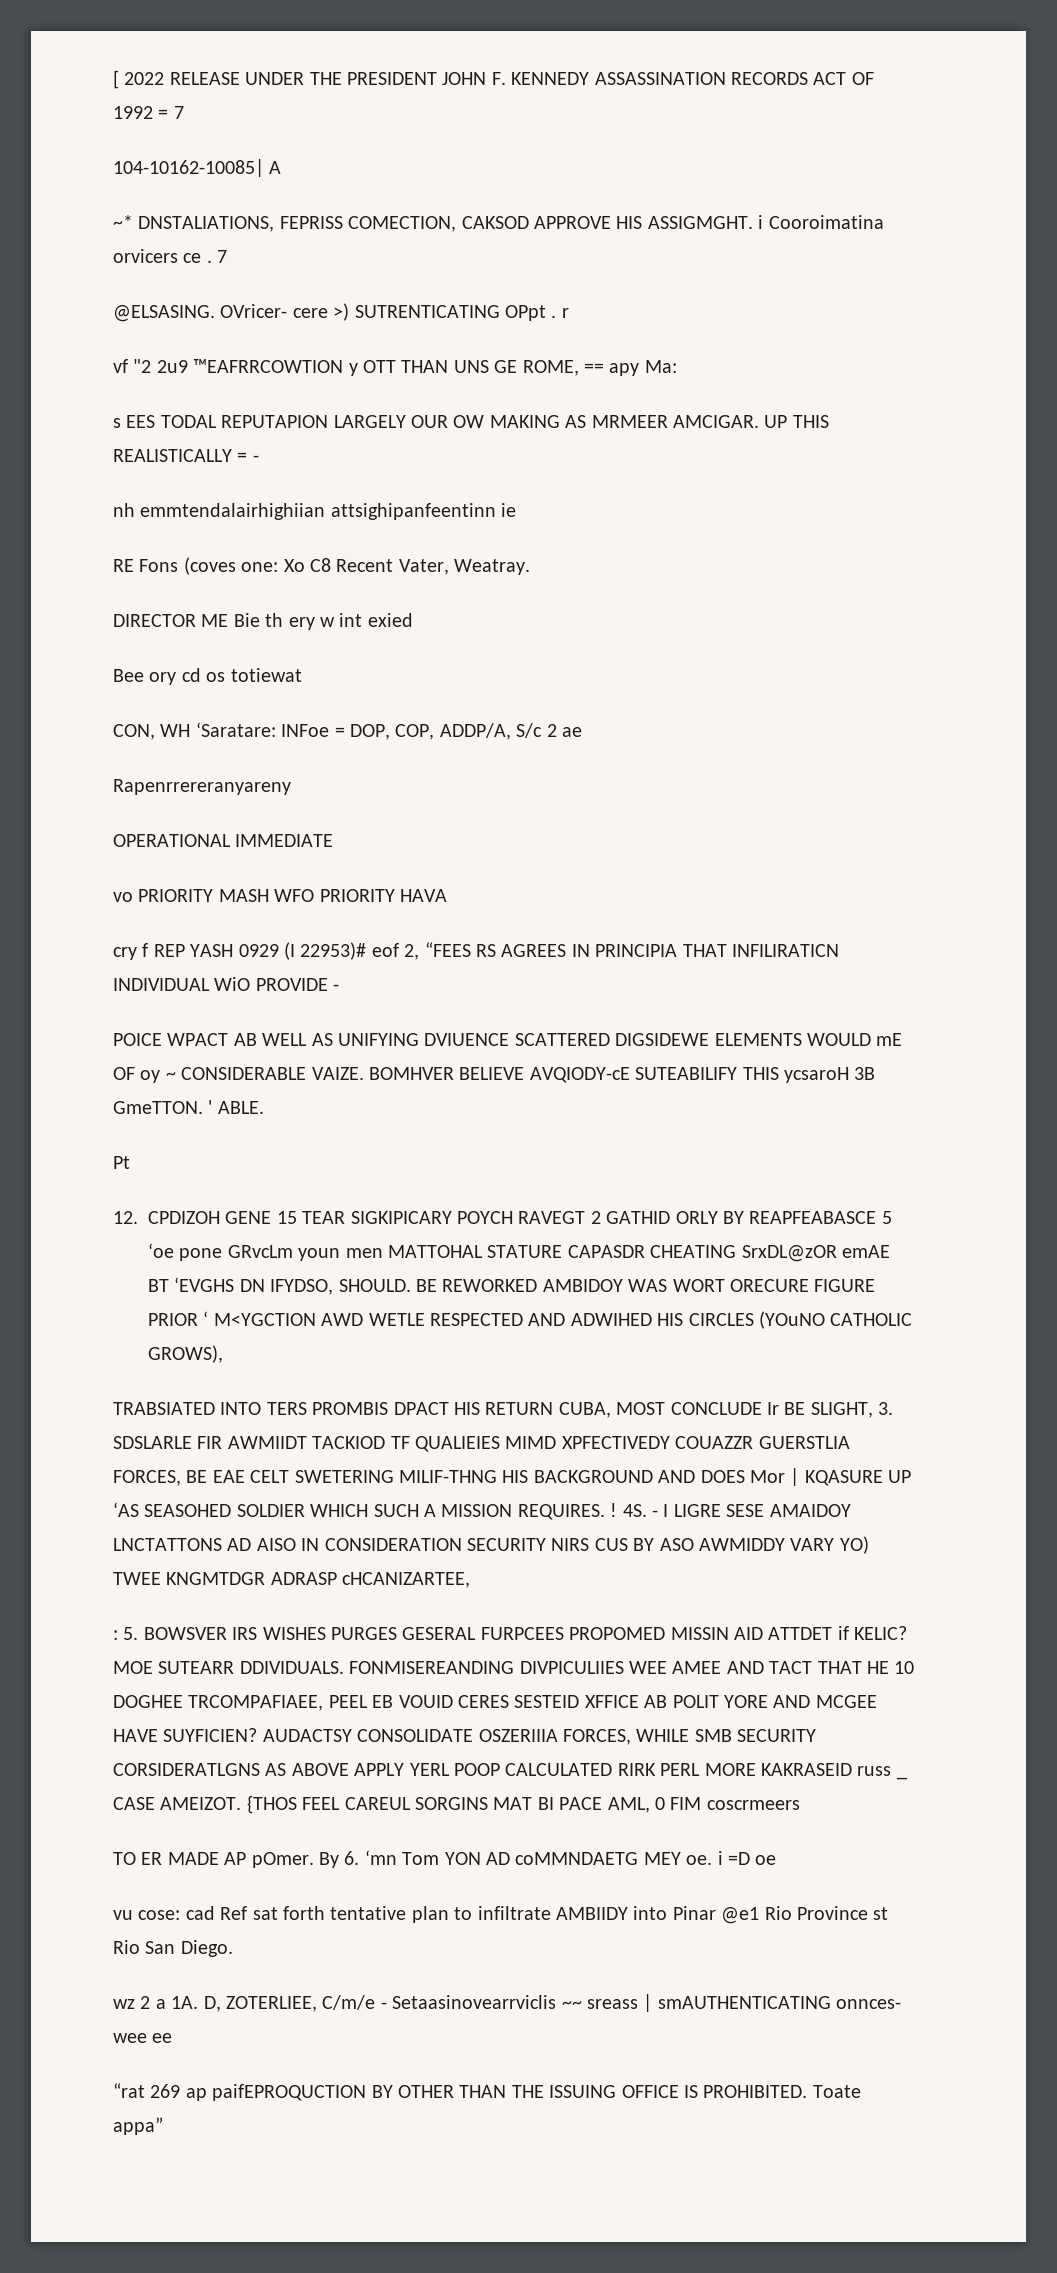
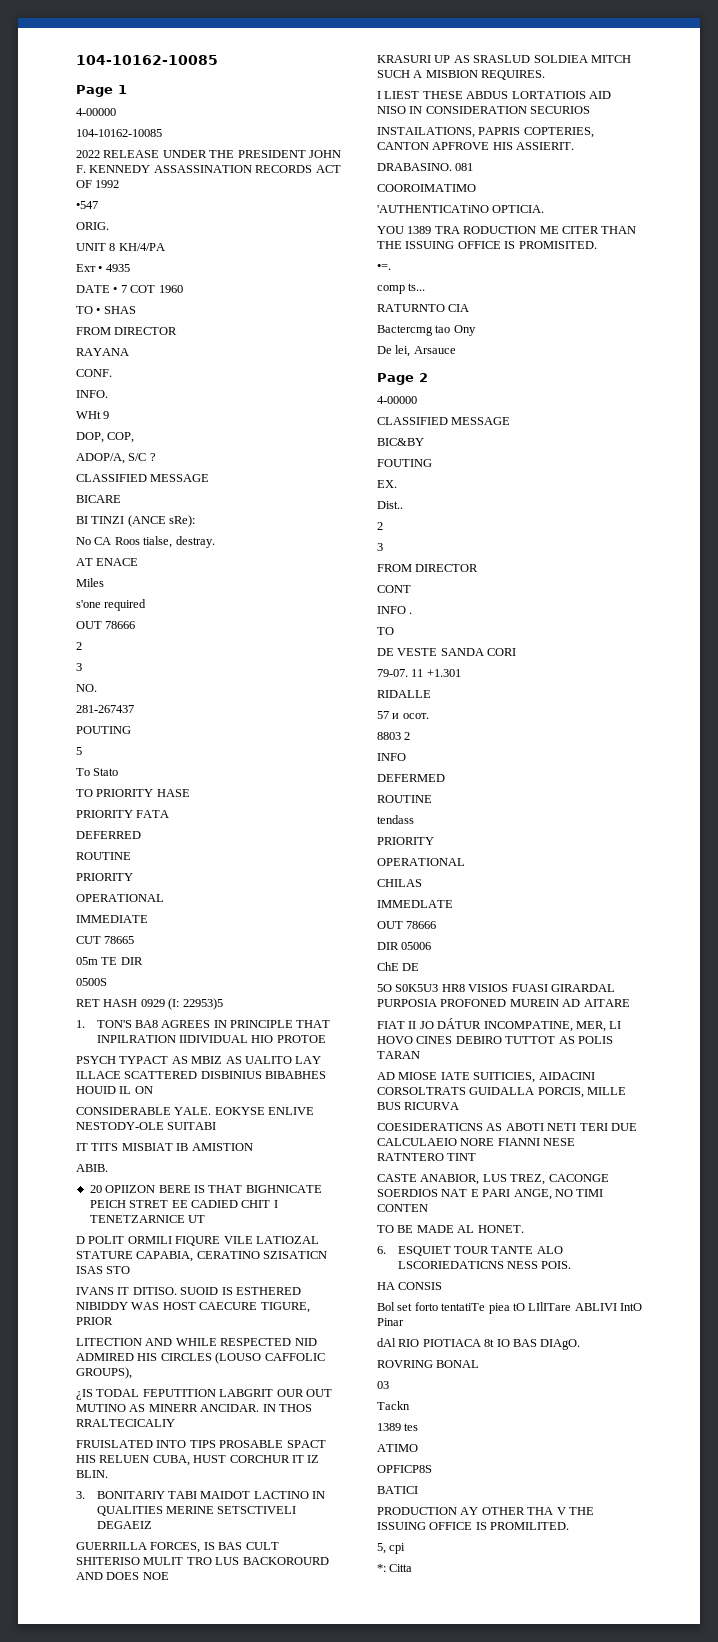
[113,70,119,89] [ -> [76,55,218,65] [76,85,127,97] [76,108,116,116] [76,129,162,137] 104-10162-10085 // Page 1 // 4-00000 // 104-10162-10085 //
[158,106,184,119] [113,159,282,177] [113,215,884,232] [113,249,228,263] [113,303,569,322] [113,359,677,376] [113,415,829,428] [113,449,259,462] [113,503,517,520] [113,557,531,575] [113,613,413,630] [113,668,302,685] [113,722,582,740] [113,779,291,795] [113,834,231,847] = 7 // 104-10162-10085| A // ~* DNSTALIATIONS, FEPRISS COMECTION, CAKSOD APPROVE HIS ASSIGMGHT. i Cooroimatina orvicers ce . 7 // @ELSASING. OVricer- cere >) SUTRENTICATING OPpt . r // vf "2 2u9 ™EAFRRCOWTION y OTT THAN UNS GE ROME, == apy Ma: // s EES TODAL REPUTAPION LARGELY OUR OW MAKING AS MRMEER AMCIGAR. UP THIS REALISTICALLY = - // nh emmtendalairhighiian attsighipanfeentinn ie // RE Fons (coves one: Xo C8 Recent Vater, Weatray. // DIRECTOR ME Bie th ery w int exied // Bee ory cd os totiewat // CON, WH ‘Saratare: INFoe = DOP, COP, ADDP/A, S/c 2 ae // Rapenrrereranyareny // OPERATIONAL -> [76,201,98,209] [76,222,109,230] [76,243,165,251] [76,264,130,272] [76,285,183,293] [76,306,136,314] [76,327,178,335] [76,348,129,356] [76,369,112,377] [76,390,108,398] [76,411,110,419] [76,432,135,443] [76,453,156,464] [76,474,210,482] [76,495,121,503] [76,515,196,527] [76,536,215,548] [76,558,139,566] [76,578,104,587] [76,599,147,611] [76,621,136,629] [76,642,82,650] [76,663,82,671] [76,684,97,692] [76,705,134,713] [76,726,131,734] [76,747,82,755] [76,768,119,776] [76,789,190,797] [76,810,170,818] [76,831,141,839] [76,852,131,860] [76,873,133,881] [76,894,164,902] // •547 // ORIG. // UNIT 8 KH/4/PA // Ехт • 4935 // DATE • 7 COT 1960 // TO • SHAS // FROM DIRECTOR // RAYANA // CONF. // INFO. // WHt 9 // DOP, COP, // ADOP/A, S/C ? // CLASSIFIED MESSAGE // BICARE // BI TINZI (ANCE sRe): // No CA Roos tialse, destray. // AT ENACE // Miles // s'one required // OUT 78666 // 2 // 3 // NO. // 281-267437 // POUTING // 5 // To Stato // TO PRIORITY HASE // PRIORITY FATA // DEFERRED // ROUTINE // PRIORITY // OPERATIONAL //
[113,889,447,902] [113,942,839,960] [113,977,340,991] [113,1033,903,1046] [113,1067,876,1083] [113,1100,264,1114] [113,1156,130,1169] [113,1211,892,1224] [148,1243,890,1262] [148,1277,876,1295] [148,1311,913,1329] [148,1345,223,1363] [113,1402,894,1418] [113,1436,850,1452] [113,1468,912,1486] [113,1502,369,1517] vo PRIORITY MASH WFO PRIORITY HAVA // cry f REP YASH 0929 (I 22953)# eof 2, “FEES RS AGREES IN PRINCIPIA THAT INFILIRATICN INDIVIDUAL WiO PROVIDE - // POICE WPACT AB WELL AS UNIFYING DVIUENCE SCATTERED DIGSIDEWE ELEMENTS WOULD mE OF oy ~ CONSIDERABLE VAIZE. BOMHVER BELIEVE AVQIODY-cE SUTEABILIFY THIS ycsaroH 3B GmeTTON. ' ABLE. // Pt // 12. CPDIZOH GENE 15 TEAR SIGKIPICARY POYCH RAVEGT 2 GATHID ORLY BY REAPFEABASCE 5 ‘oe pone GRvcLm youn men MATTOHAL STATURE CAPASDR CHEATING SrxDL@zOR emAE BT ‘EVGHS DN IFYDSO, SHOULD. BE REWORKED AMBIDOY WAS WORT ORECURE FIGURE PRIOR ‘ M<YGCTION AWD WETLE RESPECTED AND ADWIHED HIS CIRCLES (YOuNO CATHOLIC GROWS), // TRABSIATED INTO TERS PROMBIS DPACT HIS RETURN CUBA, MOST CONCLUDE Ir BE SLIGHT, 3. SDSLARLE FIR AWMIIDT TACKIOD TF QUALIEIES MIMD XPFECTIVEDY COUAZZR GUERSTLIA FORCES, BE EAE CELT SWETERING MILIF-THNG HIS BACKGROUND AND DOES Mor | KQASURE UP ‘AS SEASOHED SOLDIER WHICH -> [76,936,135,944] [76,957,143,965] [76,978,107,986] [76,998,223,1010] [76,1020,331,1028] [96,1035,326,1043] [76,1056,322,1064] [76,1071,327,1079] [76,1086,153,1094] [76,1107,315,1115] [76,1122,217,1130] [76,1143,253,1151] [76,1164,108,1172] [89,1185,322,1193] [89,1200,278,1208] [89,1215,206,1223] [76,1236,319,1246] [76,1251,328,1262] [76,1266,131,1274] [76,1287,301,1295] [76,1302,310,1313] [76,1317,113,1325] [76,1338,317,1346] [76,1352,325,1364] [76,1367,132,1379] [76,1389,332,1400] [76,1404,312,1412] [76,1419,175,1427] [76,1440,326,1448] [76,1455,320,1466] [76,1470,108,1478] [76,1491,325,1499] [96,1506,297,1516] [96,1521,152,1529] [76,1542,279,1553] [76,1557,329,1565] [76,1572,169,1580] [377,55,631,63] CUT 78665 // 05m TE DIR // 0500S // RET HASH 0929 (I: 22953)5 // 1. TON'S BA8 AGREES IN PRINCIPLE THAT INPILRATION IIDIVIDUAL HIO PROTOE // PSYCH TYPACT AS MBIZ AS UALITO LAY ILLACE SCATTERED DISBINIUS BIBABHES HOUID IL ON // CONSIDERABLE YALE. EOKYSE ENLIVE NESTODY-OLE SUITABI // IT TITS MISBIAT IB AMISTION // ABIB. // 20 OPIIZON BERE IS THAT BIGHNICATE PEICH STRET EE CADIED CHIT I TENETZARNICE UT // D POLIT ORMILI FIQURE VILE LATIOZAL STATURE CAPABIA, CERATINO SZISATICN ISAS STO // IVANS IT DITISO. SUOID IS ESTHERED NIBIDDY WAS HOST CAECURE TIGURE, PRIOR // LITECTION AND WHILE RESPECTED NID ADMIRED HIS CIRCLES (LOUSO CAFFOLIC GROUPS), // ¿IS TODAL FEPUTITION LABGRIT OUR OUT MUTINO AS MINERR ANCIDAR. IN THOS RRALTECICALIY // FRUISLATED INTO TIPS PROSABLE SPACT HIS RELUEN CUBA, HUST CORCHUR IT IZ BLIN. // 3. BONITARIY TABI MAIDOT LACTINO IN QUALITIES MERINE SETSCTIVELI DEGAEIZ // GUERRILLA FORCES, IS BAS CULT SHITERISO MULIT TRO LUS BACKOROURD AND DOES NOE // KRASURI UP AS SRASLUD SOLDIEA MITCH
[441,1504,513,1517] MISSION -> [425,70,478,78] MISBION
[610,1503,851,1517] [113,1536,869,1554] [113,1572,471,1588] [113,1626,908,1640] [113,1661,915,1674] [113,1695,877,1711] [113,1728,817,1745] [113,1763,892,1776] [896,1776,907,1780] [113,1795,800,1814] [113,1850,777,1868] [113,1906,889,1924] [113,1940,233,1957] [113,1994,902,2012] [113,2033,173,2043] [113,2083,454,2101] ! 4S. - I LIGRE SESE AMAIDOY LNCTATTONS AD AISO IN CONSIDERATION SECURITY NIRS CUS BY ASO AWMIDDY VARY YO) TWEE KNGMTDGR ADRASP cHCANIZARTEE, // : 5. BOWSVER IRS WISHES PURGES GESERAL FURPCEES PROPOMED MISSIN AID ATTDET if KELIC? MOE SUTEARR DDIVIDUALS. FONMISEREANDING DIVPICULIIES WEE AMEE AND TACT THAT HE 10 DOGHEE TRCOMPAFIAEE, PEEL EB VOUID CERES SESTEID XFFICE AB POLIT YORE AND MCGEE HAVE SUYFICIEN? AUDACTSY CONSOLIDATE OSZERIIIA FORCES, WHILE SMB SECURITY CORSIDERATLGNS AS ABOVE APPLY YERL POOP CALCULATED RIRK PERL MORE KAKRASEID russ _ CASE AMEIZOT. {THOS FEEL CAREUL SORGINS MAT BI PACE AML, 0 FIM coscrmeers // TO ER MADE AP pOmer. By 6. ‘mn Tom YON AD coMMNDAETG MEY oe. i =D oe // vu cose: cad Ref sat forth tentative plan to infiltrate AMBIIDY into Pinar @e1 Rio Province st Rio San Diego. // wz 2 a 1A. D, ZOTERLIEE, C/m/e - Setaasinovearrviclis ~~ sreass | smAUTHENTICATING onnces- wee ee // “rat 269 ap paifEPROQUCTION BY OTHER -> [377,91,611,99] [377,106,591,114] [377,127,594,138] [377,142,575,150] [377,163,474,171] [377,184,476,192] [377,205,545,213] [377,226,599,234] // I LIEST THESE ABDUS LORTATIOIS AID NISO IN CONSIDERATION SECURIOS // INSTAILATIONS, PAPRIS COPTERIES, CANTON APFROVE HIS ASSIERIT. // DRABASINO. 081 // COOROIMATIMO // 'AUTHENTICATiNO OPTICIA. // YOU 1389 TRA RODUCTION ME CITER
[703,2085,861,2098] [113,2117,163,2135] PROHIBITED. Toate appa” -> [518,241,597,249] [377,264,391,270] [377,283,426,294] [377,304,470,312] [377,325,476,336] [377,345,456,357] [377,373,428,385] [377,396,417,404] [377,417,511,425] [377,438,424,446] [377,459,432,467] [377,480,397,488] [377,501,403,509] [377,522,383,530] [377,543,383,551] [377,564,479,572] [377,585,411,593] [377,606,413,614] [377,627,394,635] [377,648,517,656] [377,669,461,677] [377,690,431,698] [377,711,429,719] [377,732,411,740] [377,753,406,761] [377,774,445,782] [377,795,432,803] [377,815,414,824] [377,837,434,845] [377,858,465,866] [377,879,422,887] [377,900,453,908] [377,921,437,929] [377,942,432,950] [377,962,420,971] [377,984,615,992] [377,999,630,1007] [377,1018,622,1032] [377,1036,613,1044] [377,1051,420,1059] [377,1072,595,1083] [377,1087,627,1098] [377,1102,460,1110] [377,1123,637,1131] [377,1138,576,1146] [377,1153,477,1161] [377,1174,609,1185] [377,1189,604,1200] [377,1204,428,1212] [377,1225,524,1233] [377,1246,563,1256] [397,1261,572,1269] [377,1282,443,1290] [377,1302,642,1314] [377,1318,404,1326] [377,1338,581,1350] [377,1360,480,1368] [377,1381,389,1389] [377,1401,410,1410] [377,1423,419,1431] [377,1444,418,1452] [377,1465,432,1473] [377,1486,418,1494] [377,1507,594,1515] [377,1522,570,1530] [377,1543,406,1554] [377,1564,413,1572] PROMISITED. // •=. // comp ts... // RATURNTO CIA // Bactercmg tao Ony // De lei, Arsauce // Page 2 // 4-00000 // CLASSIFIED MESSAGE // ВІС&BY // FOUTING // EX. // Dist.. // 2 // 3 // FROM DIRECTOR // CONT // INFO . // TO // DE VESTE SANDA CORI // 79-07. 11 +1.301 // RIDALLE // 57 и осот. // 8803 2 // INFO // DEFERMED // ROUTINE // tendass // PRIORITY // OPERATIONAL // CHILAS // IMMEDLATE // OUT 78666 // DIR 05006 // ChE DE // 5O S0K5U3 HR8 VISIOS FUASI GIRARDAL PURPOSIA PROFONED MUREIN AD AITARE // FIAT II JO DÁTUR INCOMPATINE, MER, LI HOVO CINES DEBIRO TUTTOT AS POLIS TARAN // AD MIOSE IATE SUITICIES, AIDACINI CORSOLTRATS GUIDALLA PORCIS, MILLE BUS RICURVA // COESIDERATICNS AS ABOTI NETI TERI DUE CALCULAEIO NORE FIANNI NESE RATNTERO TINT // CASTE ANABIOR, LUS TREZ, CACONGE SOERDIOS NAT E PARI ANGE, NO TIMI CONTEN // TO BE MADE AL HONET. // 6. ESQUIET TOUR TANTE ALO LSCORIEDATICNS NESS POIS. // HA CONSIS // Bol set forto tentatiTe piea tO LIlITare ABLIVI IntO Pinar // dAl RIO PIOTIACA 8t IO BAS DIAgO. // ROVRING BONAL // 03 // Tackn // 1389 tes // ATIMO // OPFICP8S // BATICI // PRODUCTION AY OTHER THA V THE ISSUING OFFICE IS PROMILITED. // 5, срі // *: Citta

